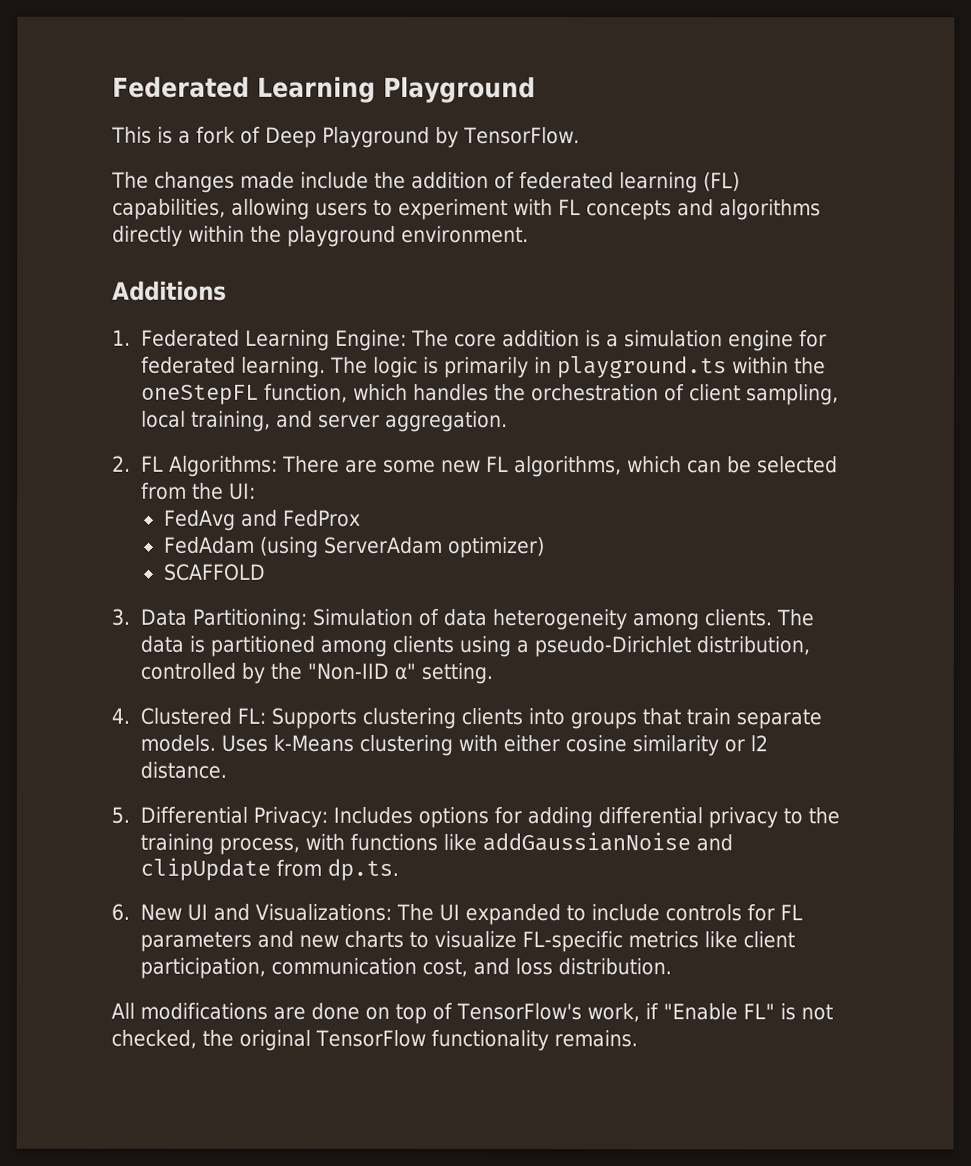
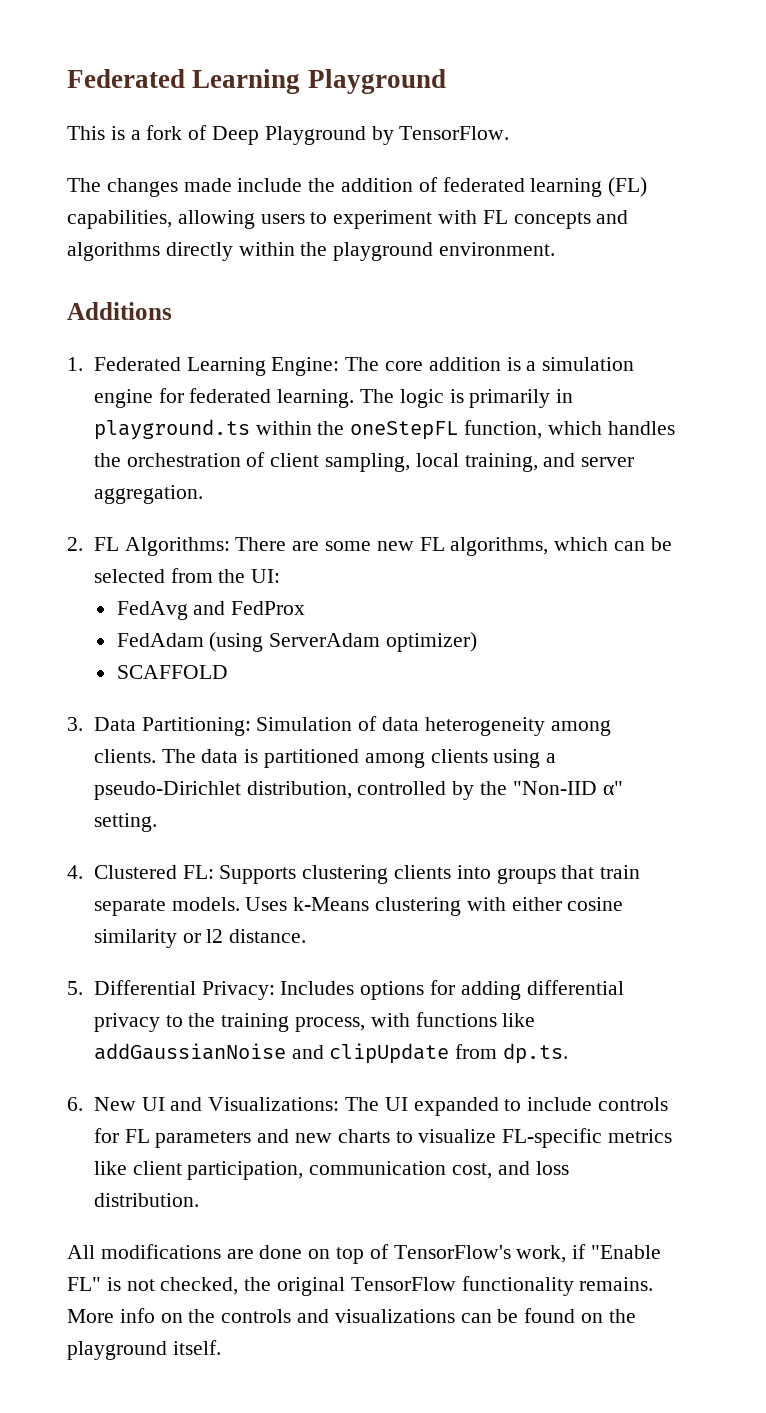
(638, 1039) none -> [67,1308,636,1323] [67,1340,221,1360] More info on the controls and visualizations can be found on the playground itself.

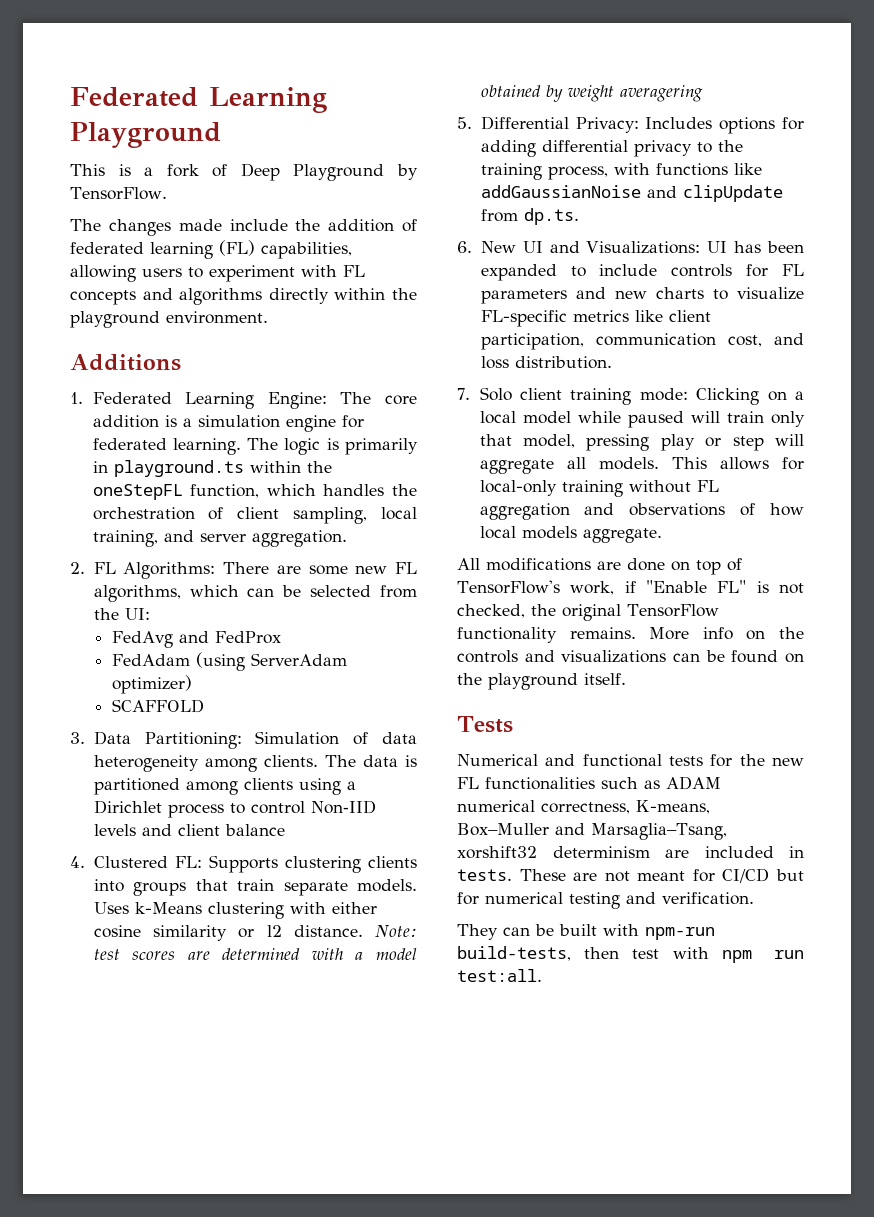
[93,781,623,800] [93,813,157,832] pseudo-Dirichlet distribution, controlled by the "Non-IID α" setting. -> [93,800,376,818] [93,824,285,836] Dirichlet process to control Non‑IID levels and client balance
(307, 936) none -> [375,925,417,937] [93,948,417,960] [480,85,703,102] Note: test scores are determined with a model obtained by weight averagering
[344,1097,408,1111] The UI -> [707,241,804,253] UI has been
(199, 1200) none -> [457,387,804,405] [479,411,805,428] [479,434,804,451] [479,457,804,474] [479,480,719,497] [479,503,804,520] [479,526,662,543] // 7. Solo client training mode: Clicking on a local model while paused will train only that model, pressing play or step will aggregate all models. This allows for local-only training without FL aggregation and observations of how local models aggregate.
(221, 1347) none -> [457,716,513,733] [457,754,804,767] [457,776,721,790] [457,800,710,814] [457,823,727,840] [457,846,804,859] [457,868,804,883] [457,892,754,909] [457,924,715,940] [457,946,804,963] [457,969,542,982] // Tests // Numerical and functional tests for the new FL functionalities such as ADAM numerical correctness, K-means, Box–Muller and Marsaglia–Tsang, xorshift32 determinism are included in tests. These are not meant for CI/CD but for numerical testing and verification. // They can be built with npm-run build-tests, then test with npm run test:all.

